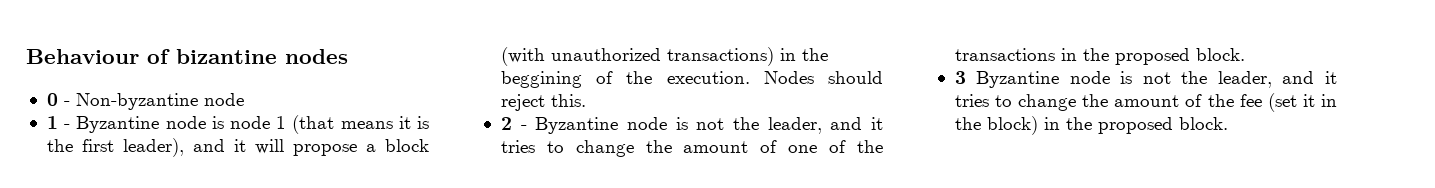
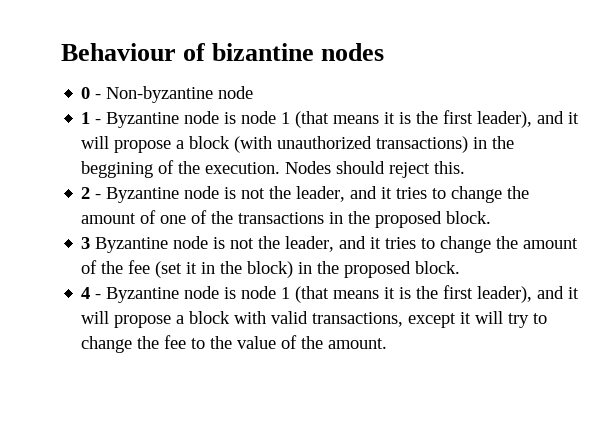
(1228, 123) none -> [81,285,580,303] [81,311,548,328] [81,335,388,353] // 4 - Byzantine node is node 1 (that means it is the first leader), and it will propose a block with valid transactions, except it will try to change the fee to the value of the amount.

